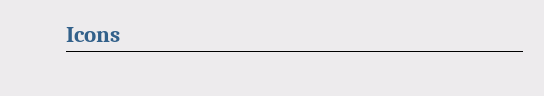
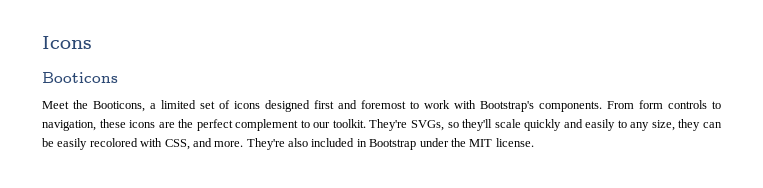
(120, 34) none -> [42,72,118,83] [42,100,721,112] [42,119,722,131] [42,138,534,150] // Booticons // Meet the Booticons, a limited set of icons designed first and foremost to work with Bootstrap's components. From form controls to navigation, these icons are the perfect complement to our toolkit. They're SVGs, so they'll scale quickly and easily to any size, they can be easily recolored with CSS, and more. They're also included in Bootstrap under the MIT license.

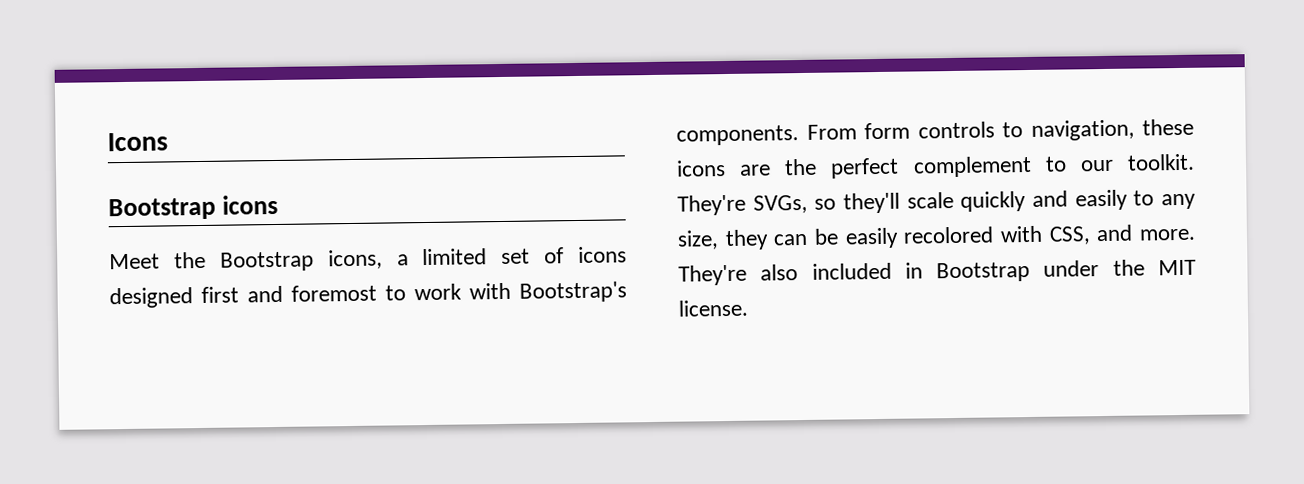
[42,72,118,83] Booticons -> [108,194,278,221] Bootstrap icons
[93,101,145,112] Booticons, -> [219,249,383,272] Bootstrap icons,

